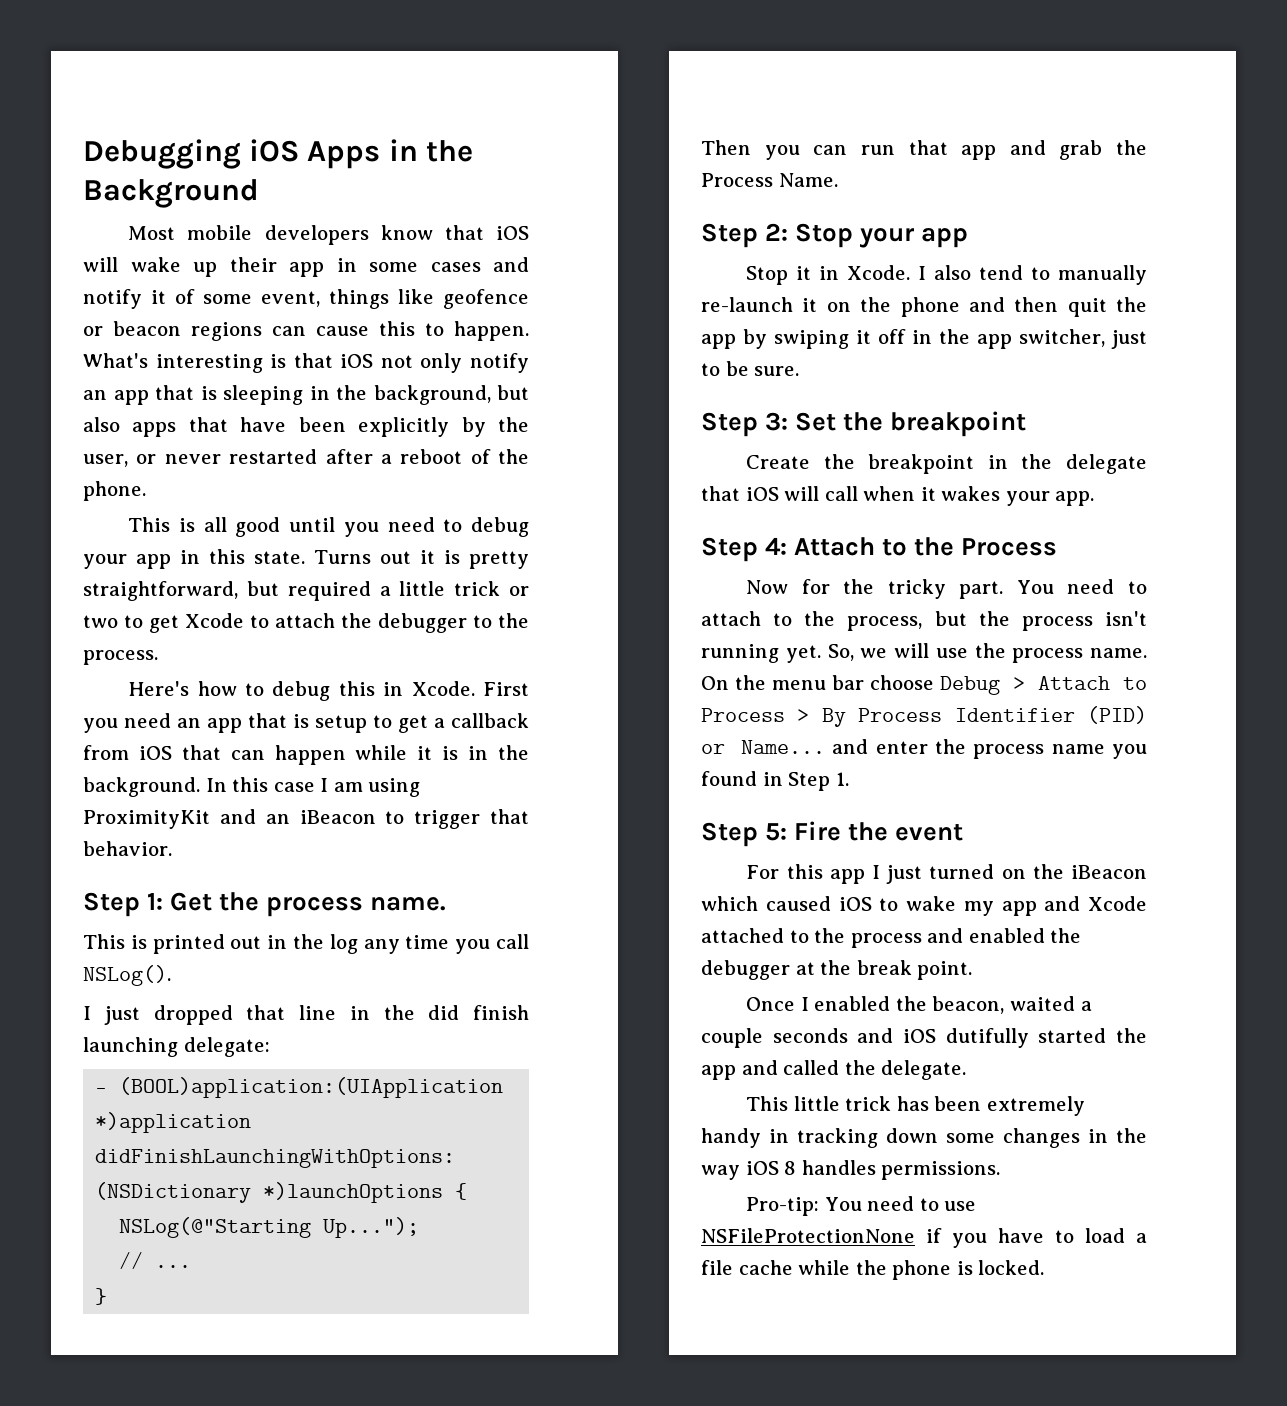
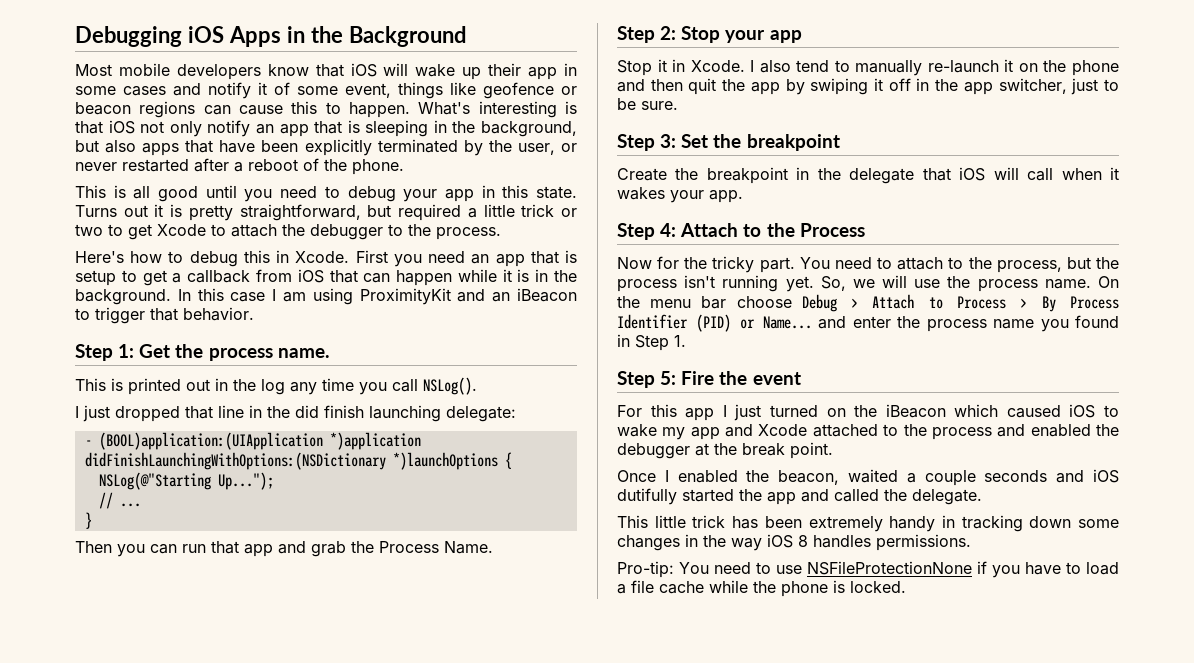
(450, 427) none -> [377,139,458,153] terminated

